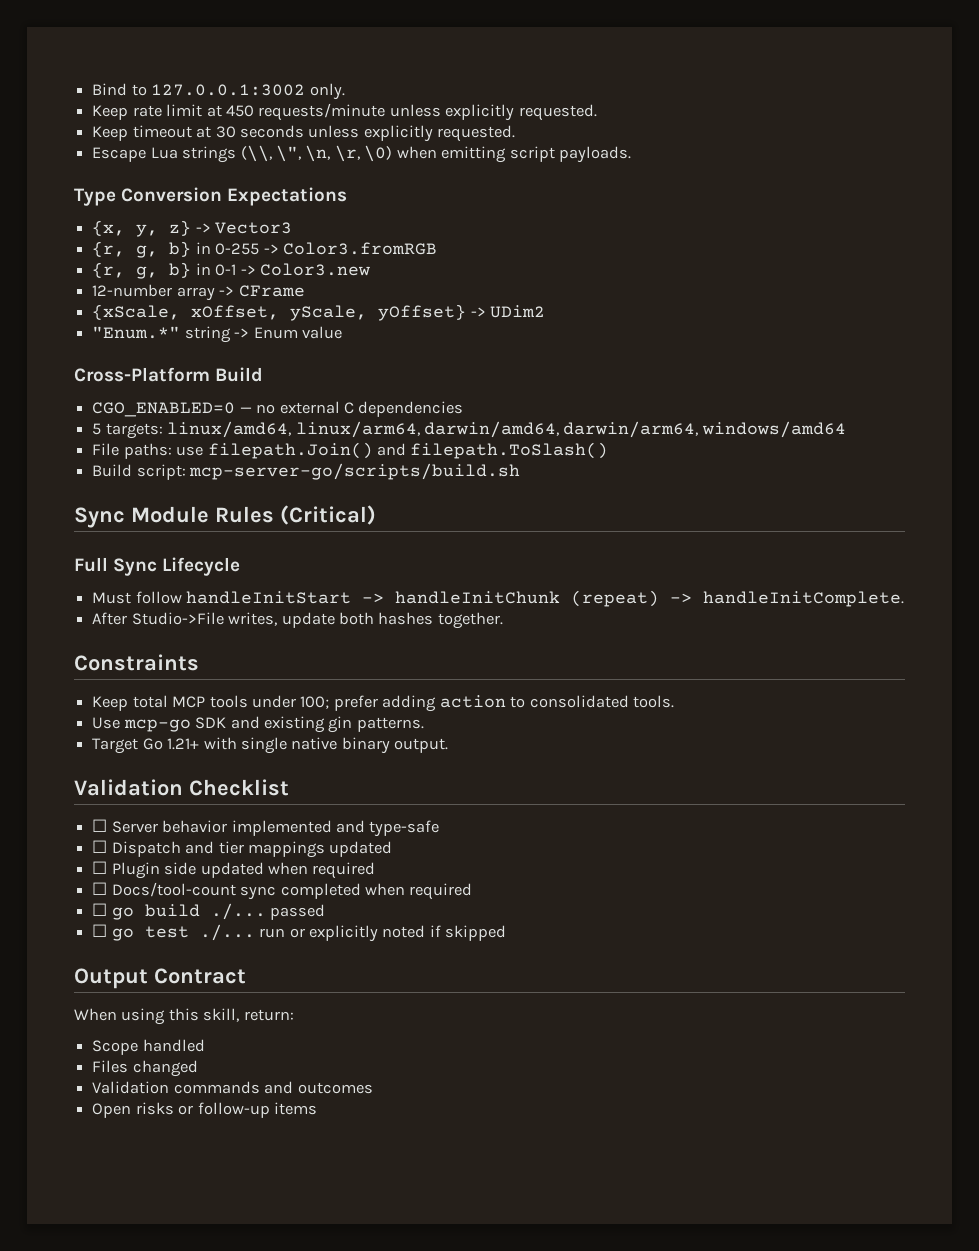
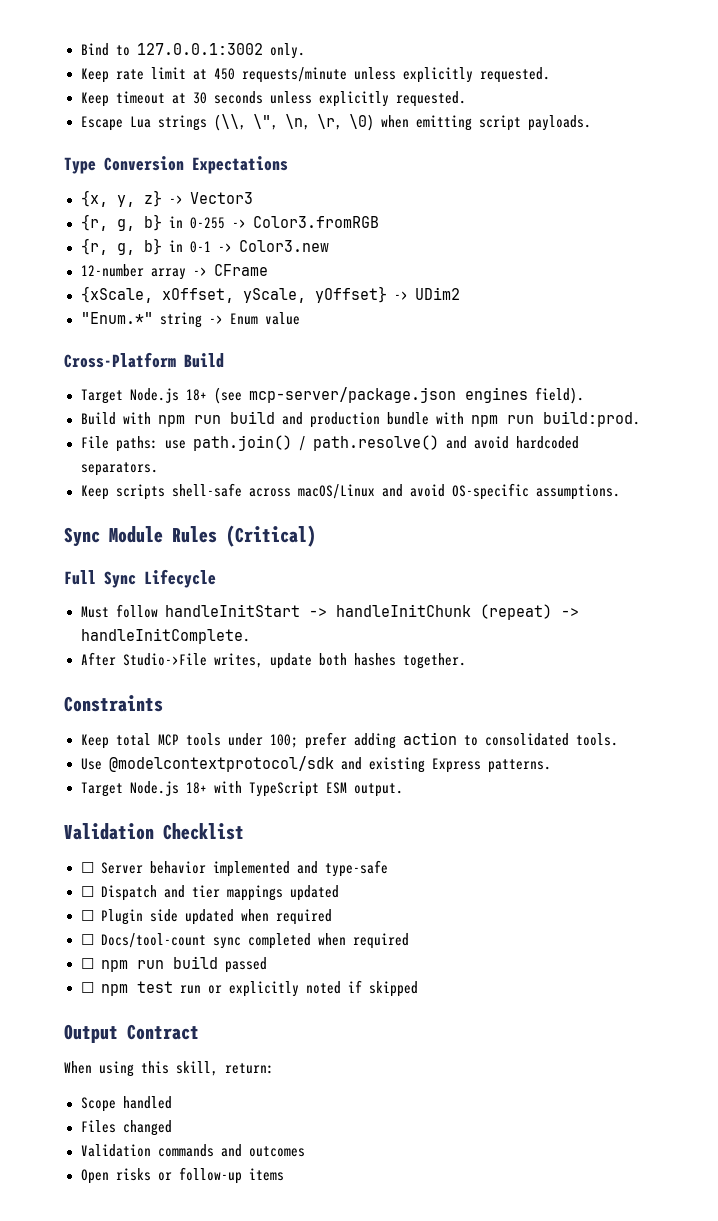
[92,401,464,417] [92,421,846,439] [92,442,609,459] [92,463,521,480] CGO_ENABLED=0 — no external C dependencies // 5 targets: linux/amd64, linux/arm64, darwin/amd64, darwin/arm64, windows/amd64 // File paths: use filepath.Join() and filepath.ToSlash() // Build script: mcp-server-go/scripts/build.sh -> [80,387,584,404] [80,411,640,428] [80,435,579,452] [80,462,158,476] [80,483,620,500] Target Node.js 18+ (see mcp-server/package.json engines field). // Build with npm run build and production bundle with npm run build:prod. // File paths: use path.join() / path.resolve() and avoid hardcoded separators. // Keep scripts shell-safe across macOS/Linux and avoid OS-specific assumptions.
[123,717,227,732] mcp-go SDK -> [108,756,334,772] @modelcontextprotocol/sdk
[328,716,353,733] gin -> [431,758,481,773] Express
[142,737,390,754] Go 1.21+ with single native binary -> [129,781,347,797] Node.js 18+ with TypeScript ESM
[111,903,266,920] go build ./... -> [100,956,218,972] npm run build
[111,924,255,941] go test ./... -> [100,981,173,996] npm test

